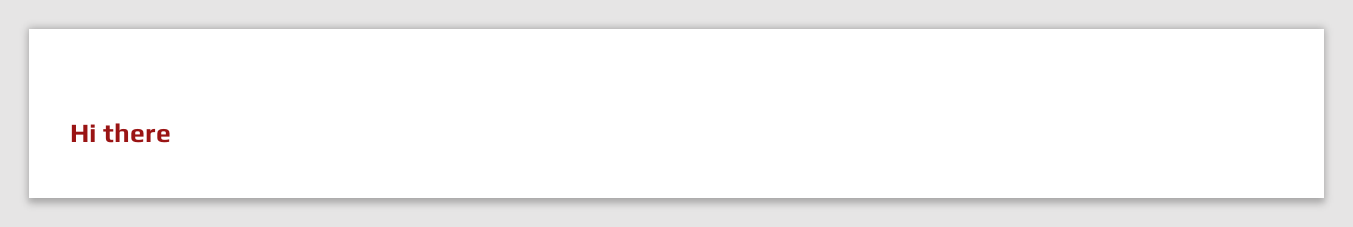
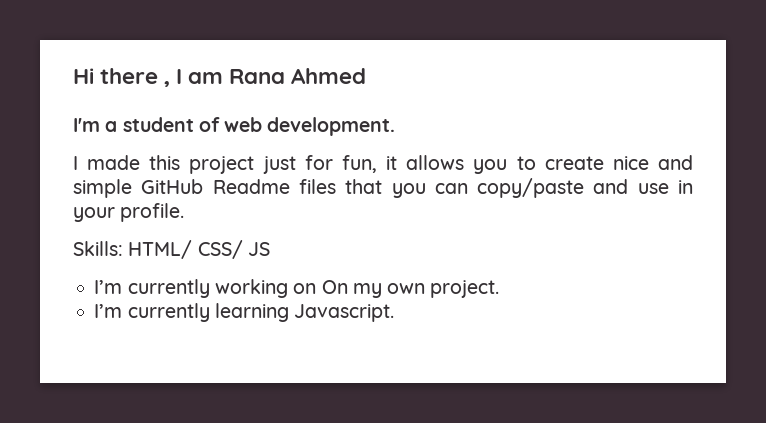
(172, 133) none -> [164,68,367,87] [73,117,396,136] [73,155,693,174] [73,178,693,198] [73,203,185,222] [73,240,270,259] [94,279,500,298] [94,303,395,322] , I am Rana Ahmed // I'm a student of web development. // I made this project just for fun, it allows you to create nice and simple GitHub Readme files that you can copy/paste and use in your profile. // Skills: HTML/ CSS/ JS // I’m currently working on On my own project. // I’m currently learning Javascript.

